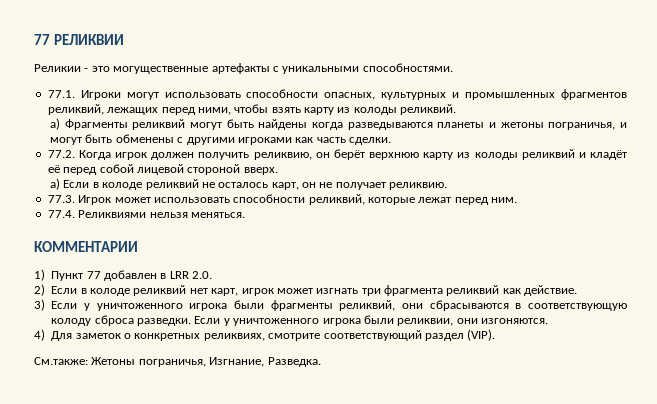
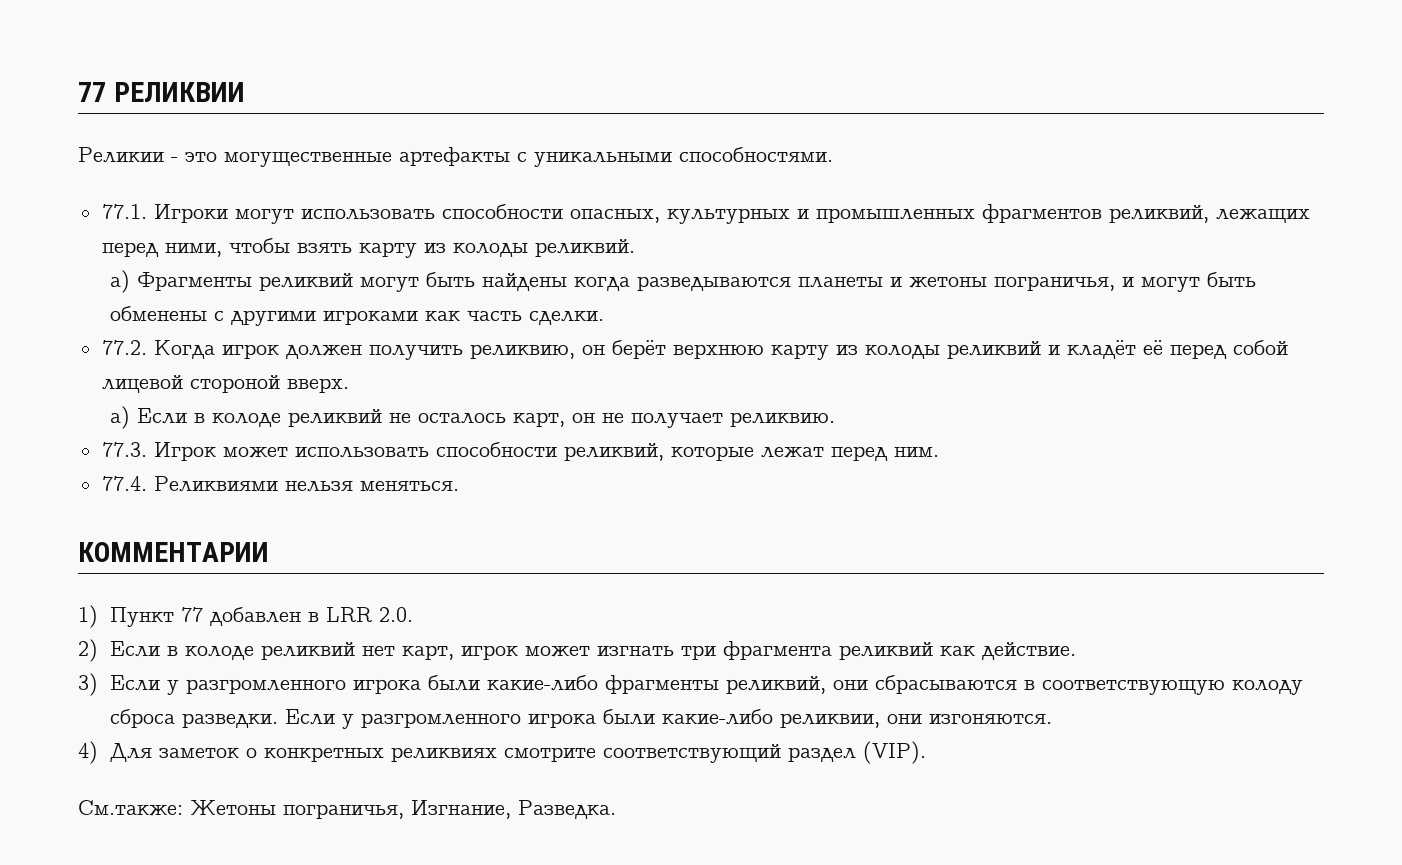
[96,300,264,311] уничтоженного игрока были -> [185,675,598,694] разгромленного игрока были какие-либо
[233,315,394,326] уничтоженного игрока были -> [360,709,773,728] разгромленного игрока были какие-либо
[203,333,265,341] реликвиях, -> [390,747,497,762] реликвиях

